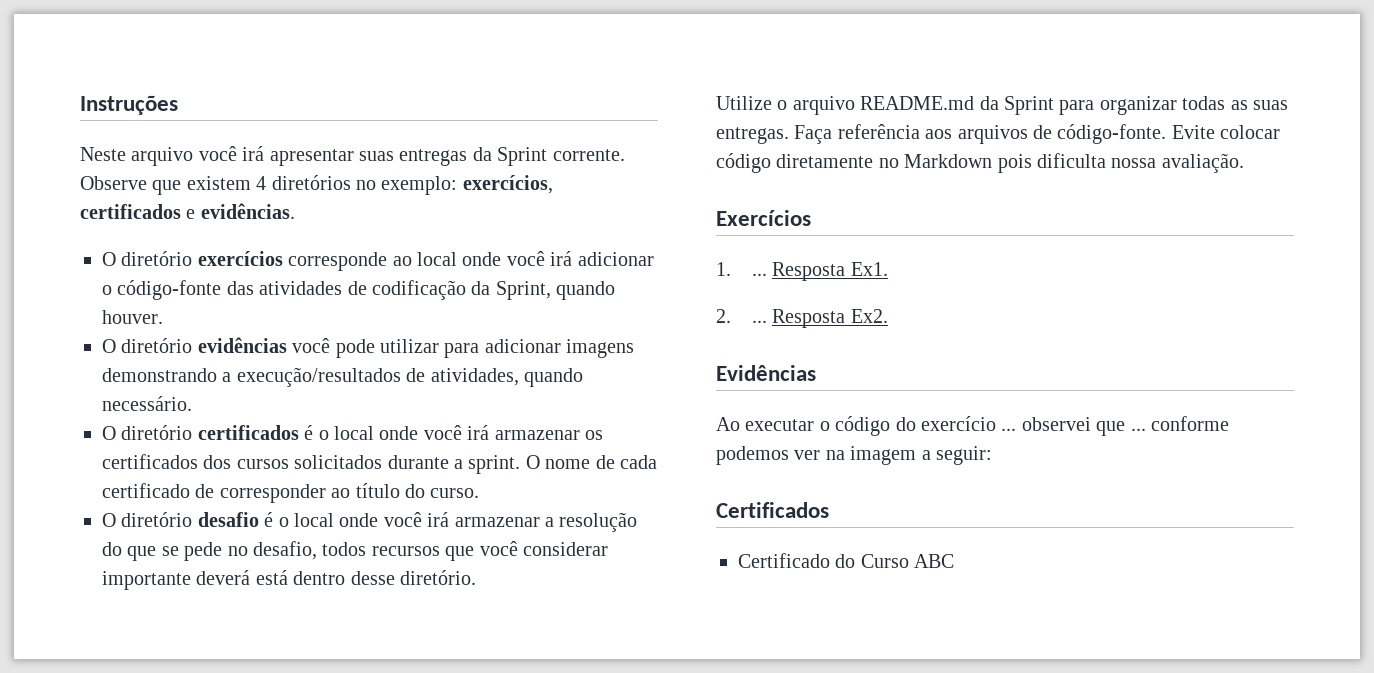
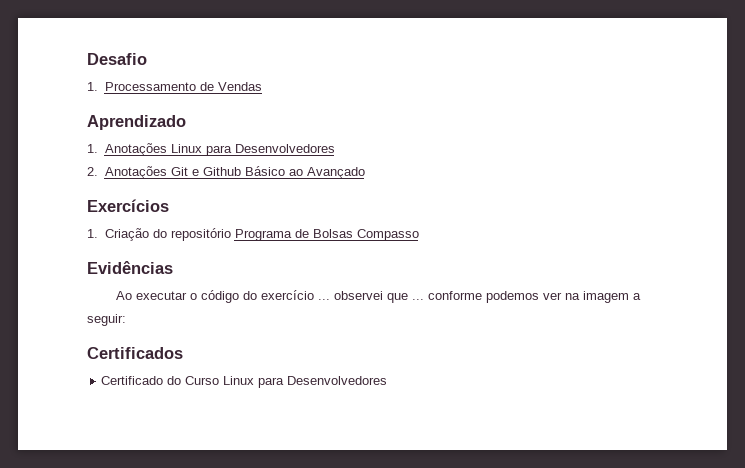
[80,95,178,115] [80,146,625,166] [80,175,553,195] [80,203,295,219] [102,251,654,271] [102,280,616,300] [102,310,163,324] [102,337,635,358] [102,367,583,387] [102,396,192,411] [102,425,603,440] [102,454,657,474] [102,483,480,503] [102,512,638,532] [102,541,608,561] [102,570,476,590] [716,96,1288,115] [716,124,1281,144] [716,153,1244,173] [716,210,811,226] [716,262,888,281] [716,309,888,328] Instruções // Neste arquivo você irá apresentar suas entregas da Sprint corrente. Observe que existem 4 diretórios no exemplo: exercícios, certificados e evidências. // O diretório exercícios corresponde ao local onde você irá adicionar o código-fonte das atividades de codificação da Sprint, quando houver. // O diretório evidências você pode utilizar para adicionar imagens demonstrando a execução/resultados de atividades, quando necessário. // O diretório certificados é o local onde você irá armazenar os certificados dos cursos solicitados durante a sprint. O nome de cada certificado de corresponder ao título do curso. // O diretório desafio é o local onde você irá armazenar a resolução do que se pede no desafio, todos recursos que você considerar importante deverá está dentro desse diretório. // Utilize o arquivo README.md da Sprint para organizar todas as suas entregas. Faça referência aos arquivos de código-fonte. Evite colocar código diretamente no Markdown pois dificulta nossa avaliação. // Exercícios // 1. ... Resposta Ex1. // 2. ... Resposta Ex2. -> [87,53,147,65] [87,82,262,91] [87,115,186,130] [87,143,335,156] [87,166,365,179] [87,199,169,212] [87,228,419,241] Desafio // 1. Processamento de Vendas // Aprendizado // 1. Anotações Linux para Desenvolvedores // 2. Anotações Git e Github Básico ao Avançado // Exercícios // 1. Criação do repositório Programa de Bolsas Compasso
[914,554,955,568] ABC -> [223,376,388,388] Linux para Desenvolvedores

